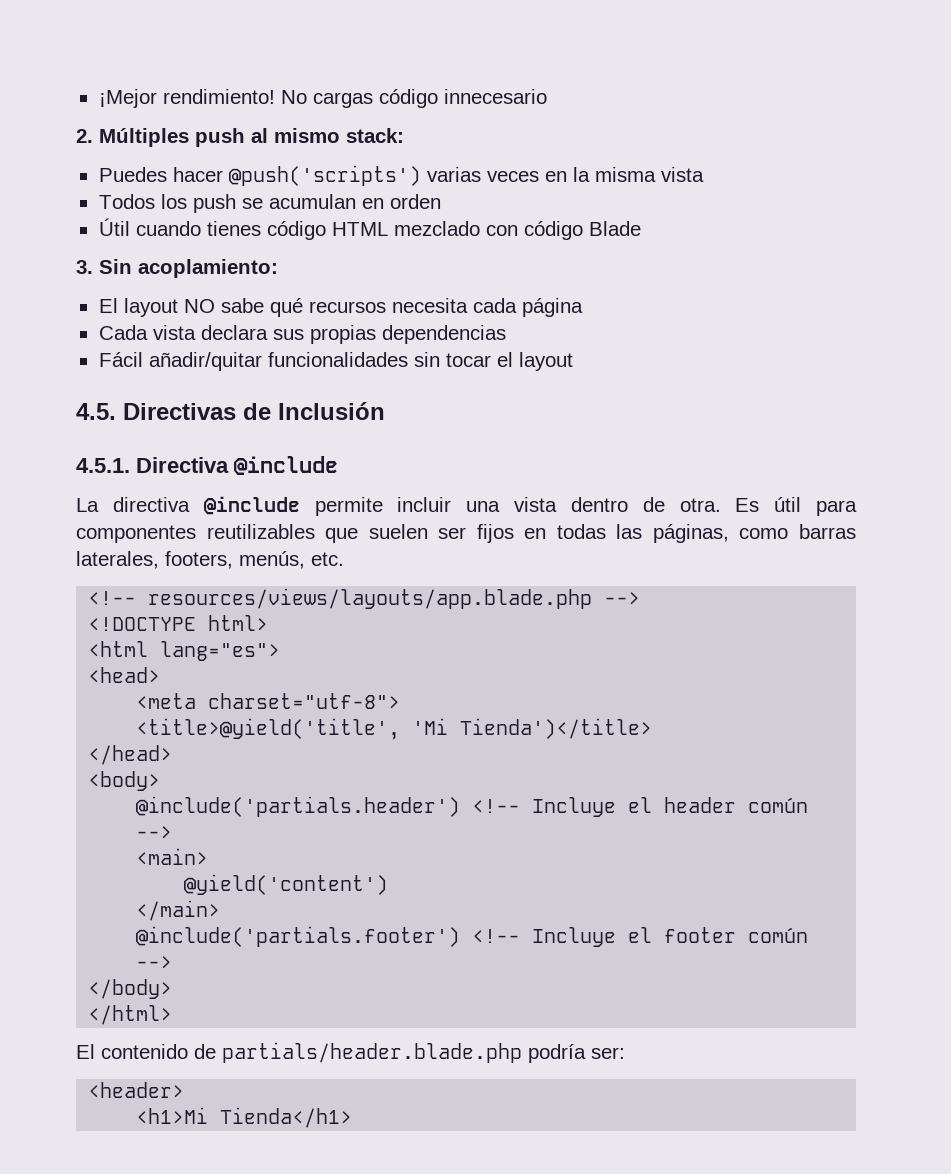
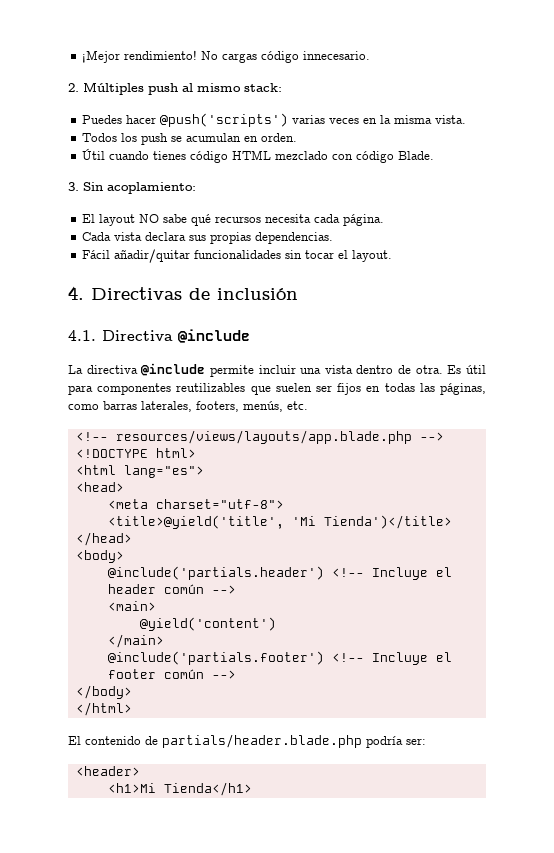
[443,89,547,104] innecesario -> [303,51,371,60] innecesario.
[660,167,704,182] vista -> [435,115,467,124] vista.
[389,194,441,209] orden -> [261,133,298,142] orden.
[588,221,641,236] Blade -> [398,151,435,160] Blade.
[521,298,583,317] página -> [343,214,385,226] página.
[381,325,506,344] dependencias -> [255,232,334,244] dependencias.
[518,352,573,371] [76,402,385,420] [76,458,130,473] layout // 4.5. Directivas de Inclusión // 4.5.1. -> [352,250,393,262] [68,286,298,300] [68,330,96,341] layout. // 4. Directivas de inclusión // 4.1.

